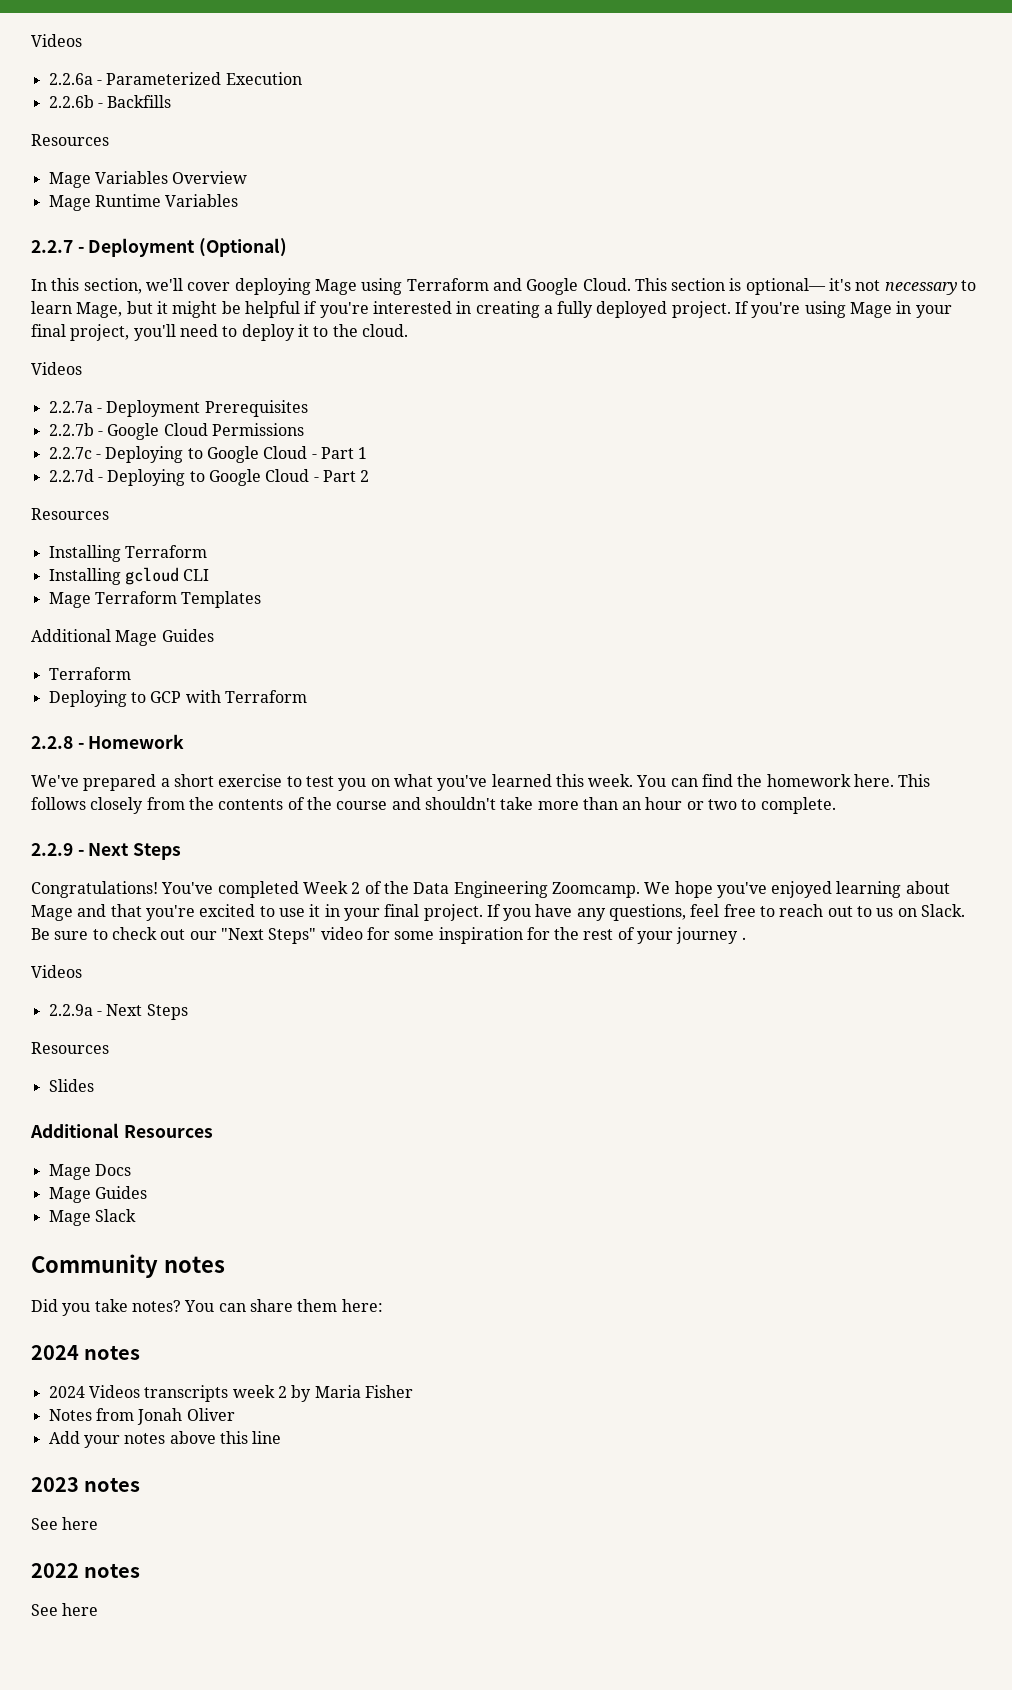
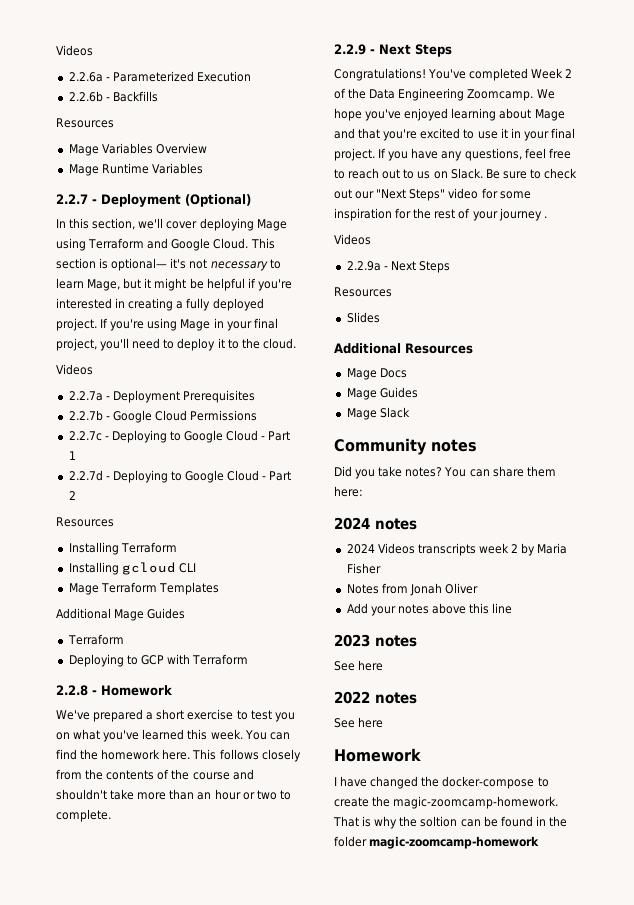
(99, 1609) none -> [334,748,421,762] [334,776,549,789] [334,796,559,809] [333,816,567,829] [334,836,540,849] // Homework // I have changed the docker-compose to create the magic-zoomcamp-homework. That is why the soltion can be found in the folder magic-zoomcamp-homework

